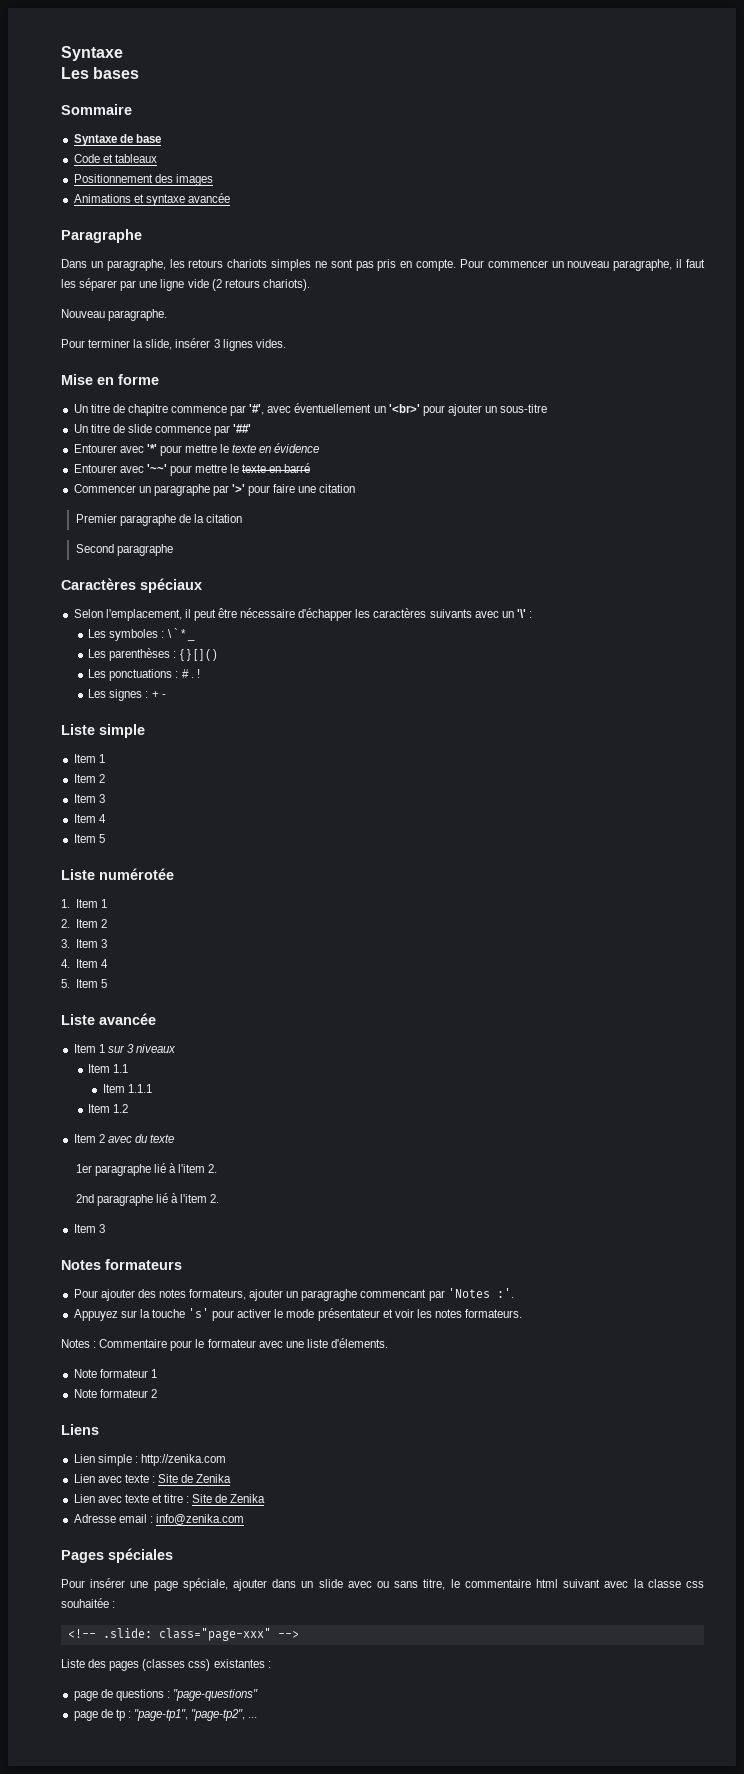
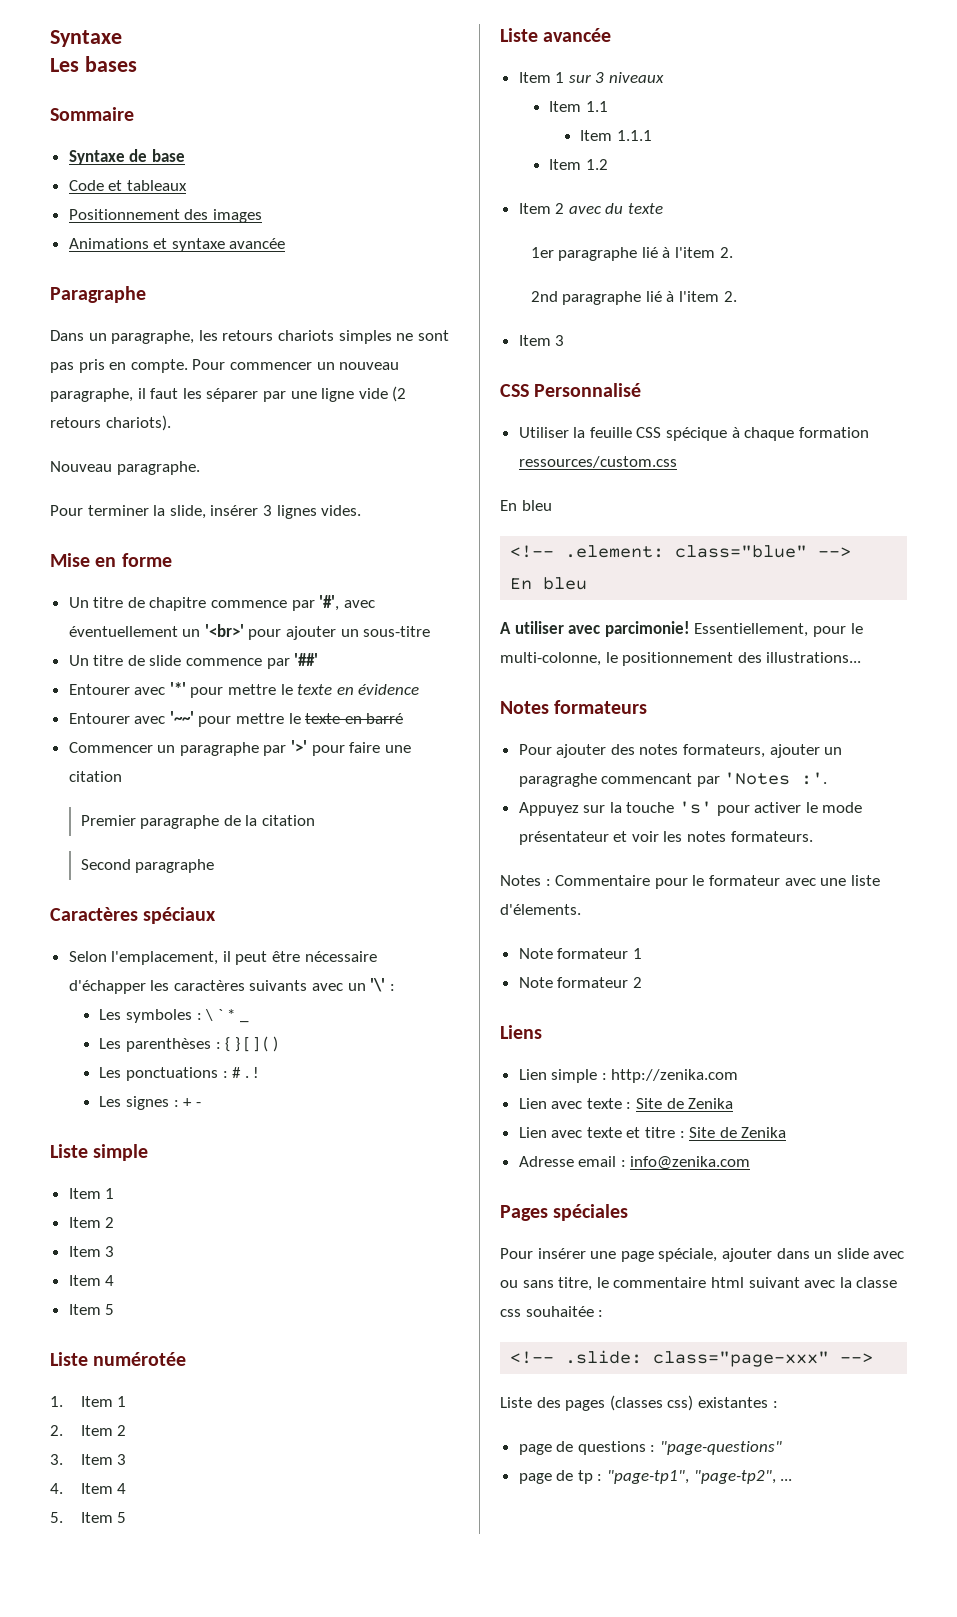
(105, 1228) none -> [500,383,642,397] [518,427,869,441] [518,456,677,468] [500,500,552,511] [510,545,852,558] [510,577,588,590] [500,621,863,637] [500,652,862,666] // CSS Personnalisé // Utiliser la feuille CSS spécique à chaque formation ressources/custom.css // En bleu // <!-- .element: class="blue" --> // En bleu // A utiliser avec parcimonie! Essentiellement, pour le multi-colonne, le positionnement des illustrations...

